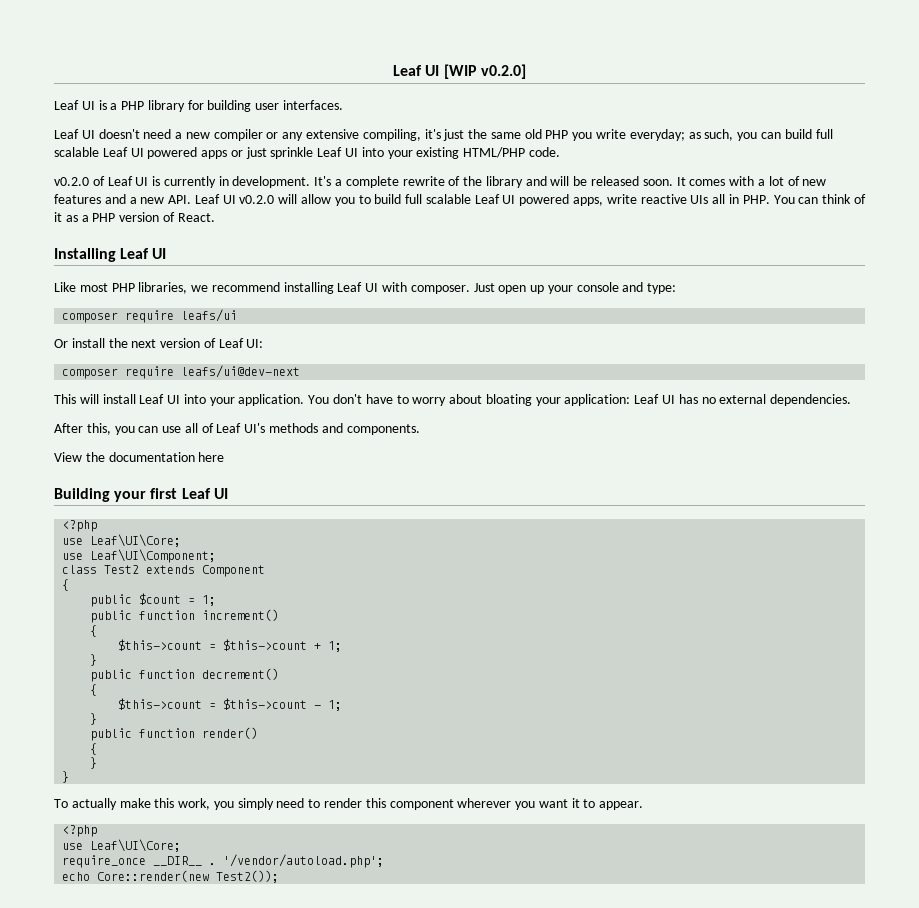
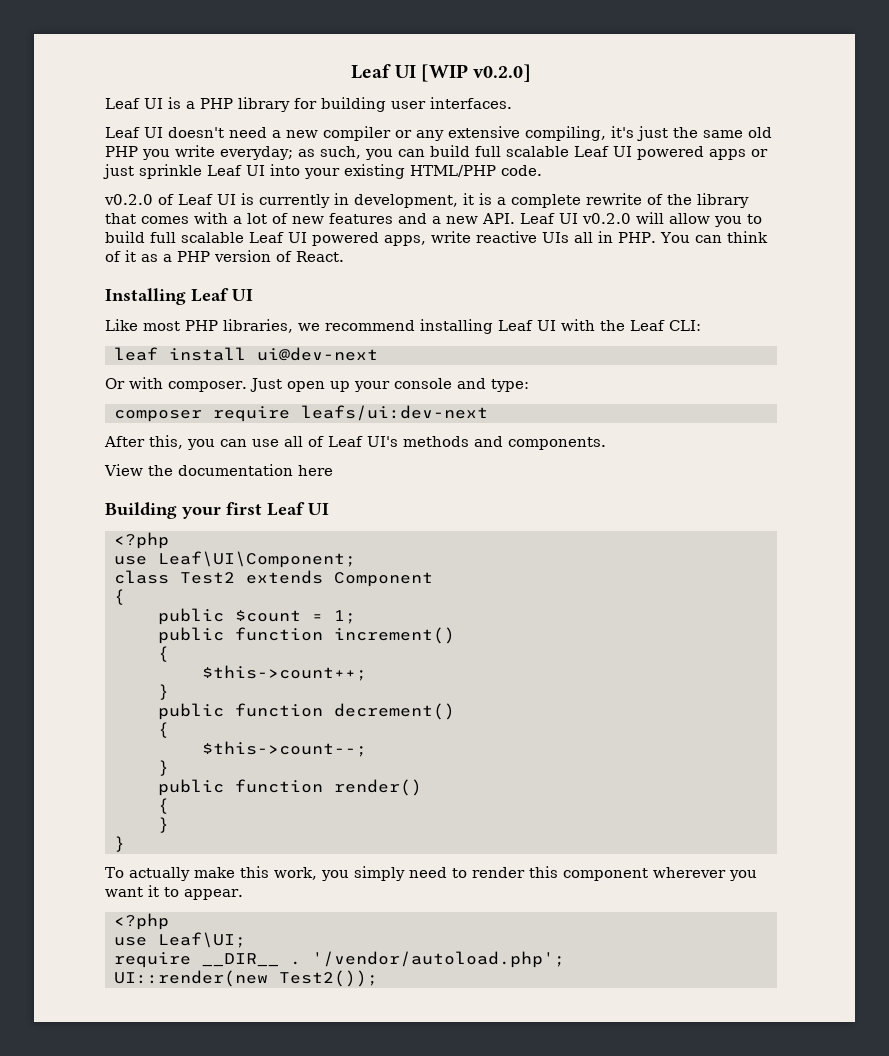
[232,176,332,188] development. It's -> [354,193,492,208] development, it is
[525,176,686,186] and will be released soon. It -> [105,213,136,224] that
(408, 287) none -> [600,320,701,331] [114,347,378,361] [105,377,163,389] the Leaf CLI: // leaf install ui@dev-next // Or with
[181,309,238,322] [54,338,264,348] [62,365,301,379] [54,394,852,406] leafs/ui // Or install the next version of Leaf UI: // composer require leafs/ui@dev-next // This will install Leaf UI into your application. You don't have to worry about bloating your application: Leaf UI has no external dependencies. -> [301,405,488,421] leafs/ui:dev-next
[62,534,182,547] // use Leaf\UI\Core; -> (169, 540) none
[118,639,343,652] $this->count = $this->count + 1; -> [202,665,367,681] $this->count++;
[118,698,343,711] $this->count = $this->count - 1; -> [202,741,367,757] $this->count--;
[90,839,182,852] [62,855,147,868] Leaf\UI\Core; // require_once -> [158,932,246,948] [114,952,191,968] Leaf\UI; // require
[62,870,210,882] echo Core::render(new -> [114,970,268,987] UI::render(new

